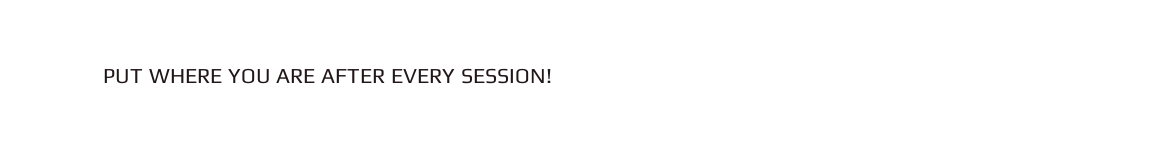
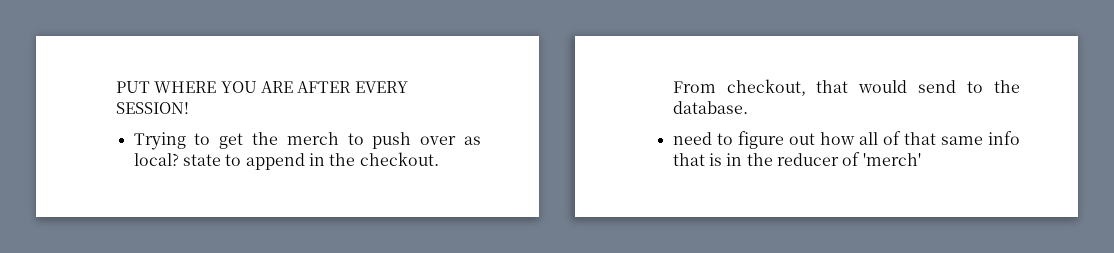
(552, 76) none -> [133,132,482,150] [133,152,439,170] [672,79,1020,96] [672,101,748,114] [672,131,1020,149] [672,152,921,166] // Trying to get the merch to push over as local? state to append in the checkout. From checkout, that would send to the database. // need to figure out how all of that same info that is in the reducer of 'merch'

